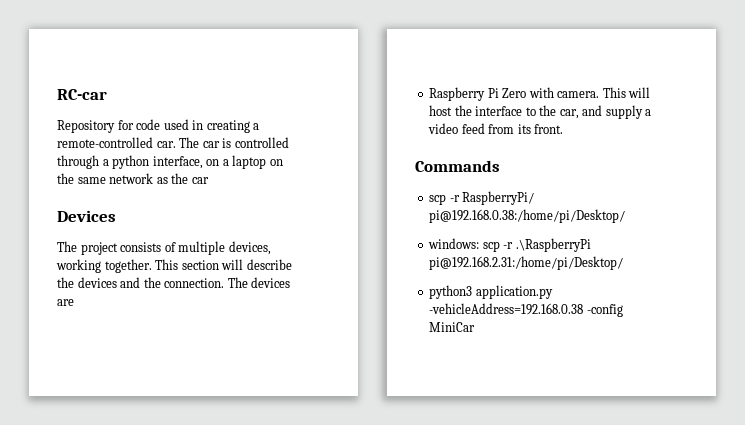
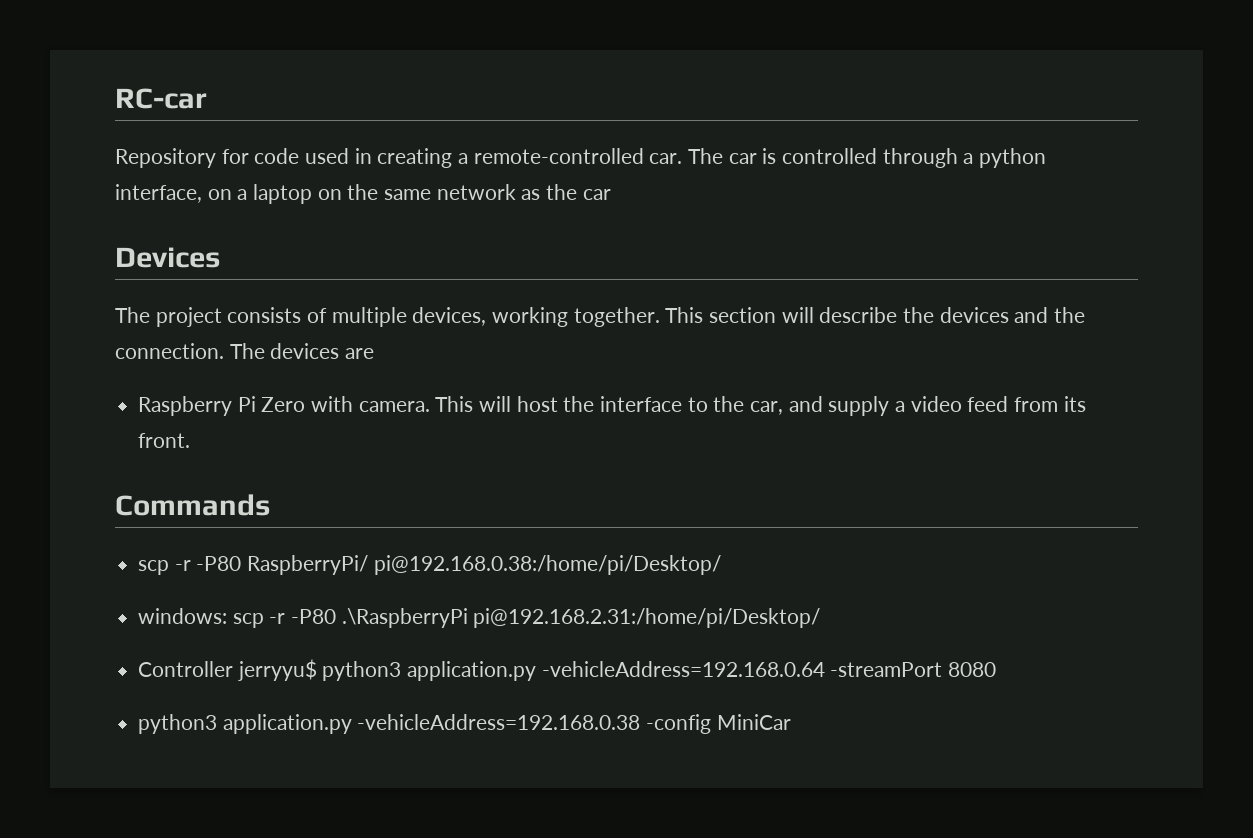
(460, 198) none -> [196,556,242,571] -P80
(514, 245) none -> [291,609,337,624] -P80
(624, 263) none -> [138,659,997,681] // Controller jerryyu$ python3 application.py -vehicleAddress=192.168.0.64 -streamPort 8080

